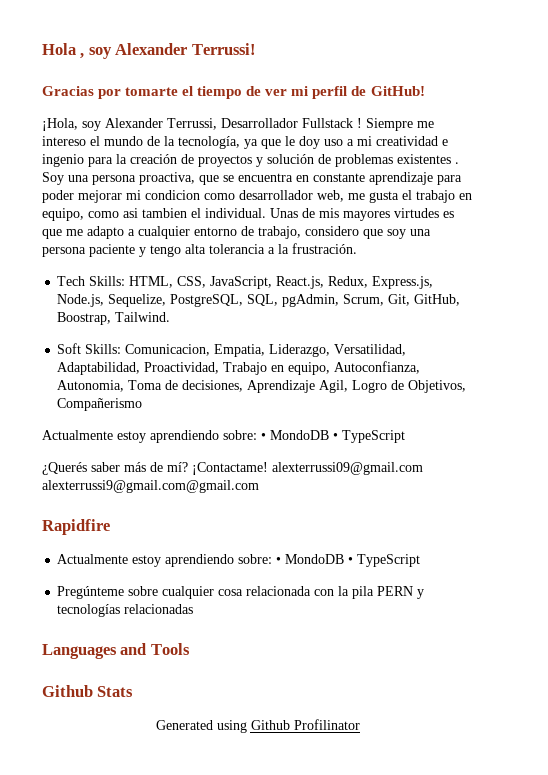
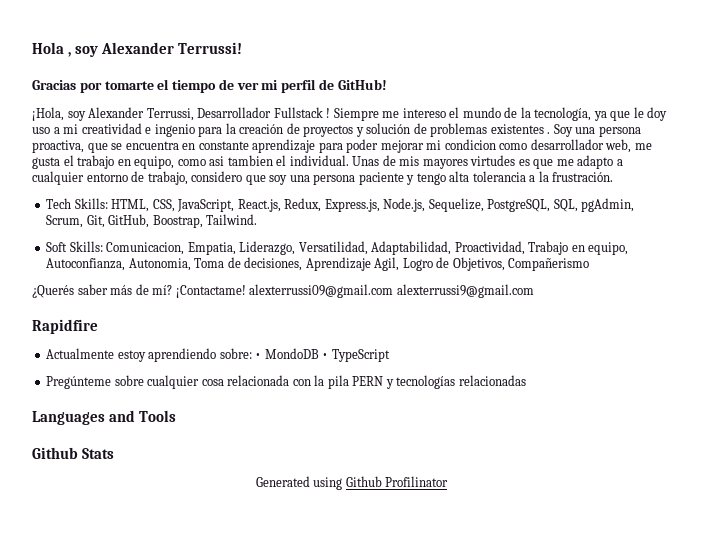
[42,430,405,443] // Actualmente estoy aprendiendo sobre: • MondoDB • TypeScript -> (590, 264) none
[42,480,259,493] alexterrussi9@gmail.com@gmail.com -> [396,284,534,298] alexterrussi9@gmail.com

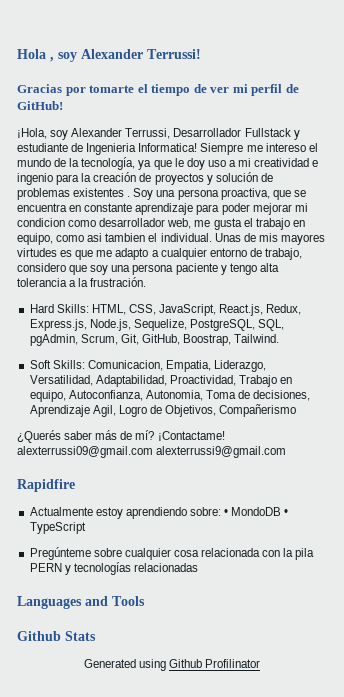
[326,108,331,118] ! -> [293,130,300,140] [17,143,198,155] y estudiante de Ingenieria Informatica!
[46,198,72,209] Tech -> [29,304,54,313] Hard

